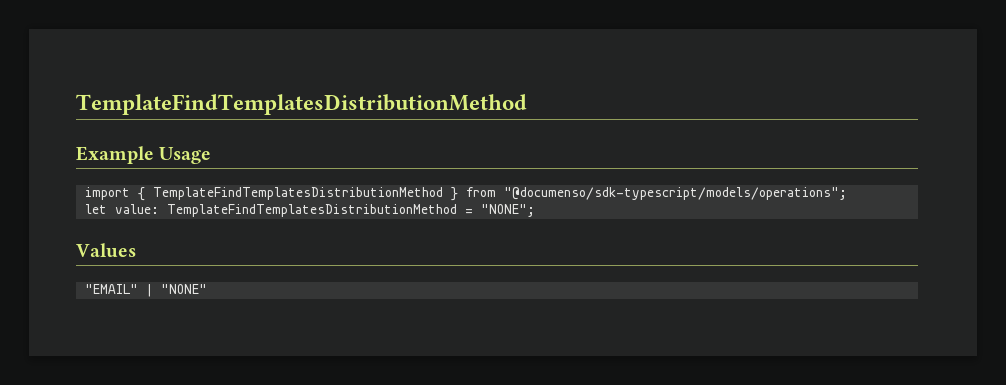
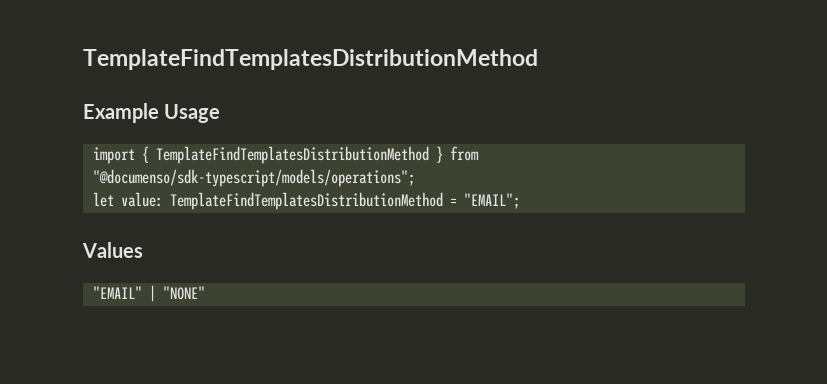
[480,204,535,217] "NONE"; -> [463,193,520,209] "EMAIL";

